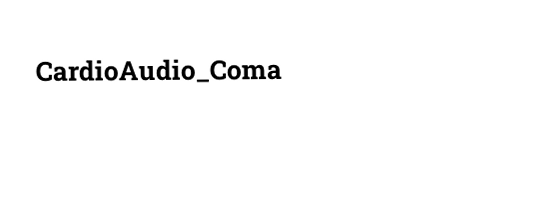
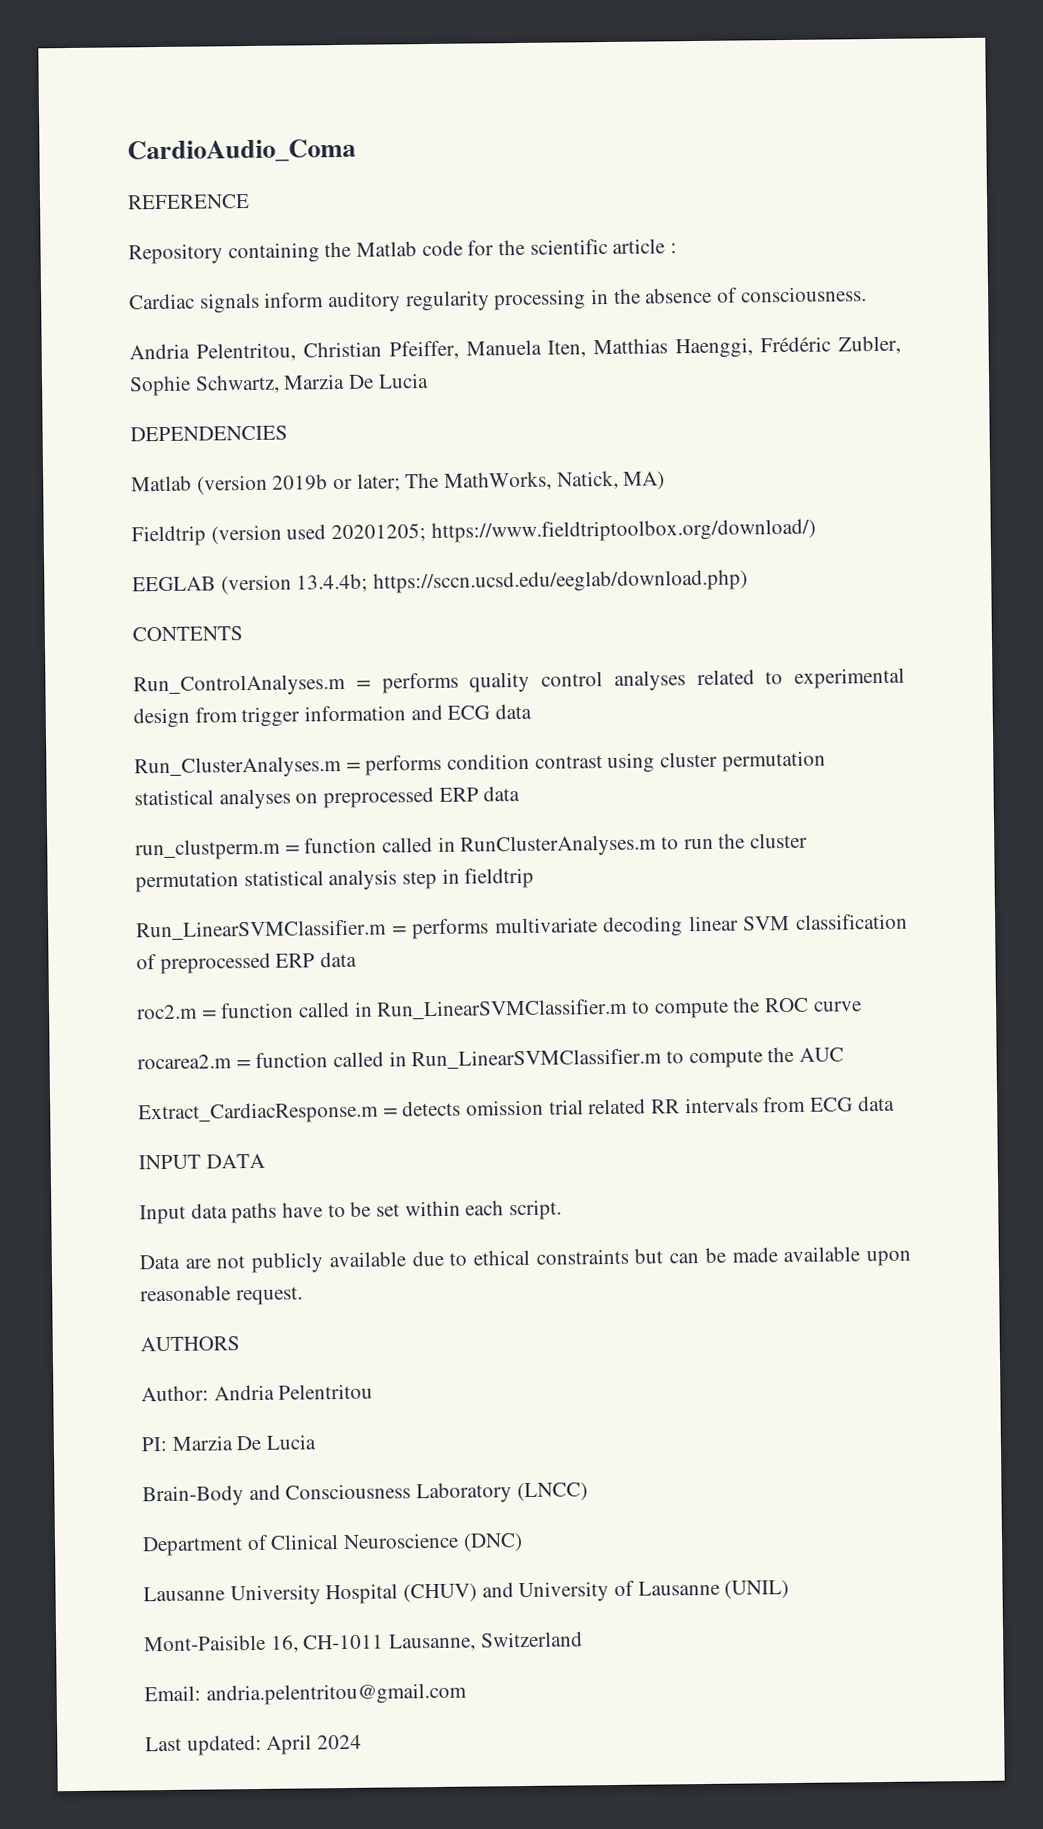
(282, 70) none -> [127,193,250,210] [128,238,678,265] [129,286,867,314] [129,335,902,362] [129,373,429,397] [130,425,288,442] [131,470,666,495] [131,518,816,547] [132,569,749,595] [132,626,243,642] [133,667,905,697] [133,703,533,729] [134,750,826,779] [134,786,521,810] [135,832,809,861] [135,867,535,893] [136,913,908,941] [136,951,358,975] [136,997,862,1020] [137,1046,845,1070] [138,1095,895,1125] [138,1153,265,1170] [139,1199,563,1225] [139,1246,911,1274] [140,1285,303,1306] [140,1336,240,1352] [141,1383,374,1402] [141,1434,317,1452] [142,1482,588,1507] [142,1532,523,1557] [143,1580,790,1606] [144,1631,583,1653] [144,1682,467,1706] [145,1734,363,1756] // REFERENCE // Repository containing the Matlab code for the scientific article : // Cardiac signals inform auditory regularity processing in the absence of consciousness. // Andria Pelentritou, Christian Pfeiffer, Manuela Iten, Matthias Haenggi, Frédéric Zubler, Sophie Schwartz, Marzia De Lucia // DEPENDENCIES // Matlab (version 2019b or later; The MathWorks, Natick, MA) // Fieldtrip (version used 20201205; https://www.fieldtriptoolbox.org/download/) // EEGLAB (version 13.4.4b; https://sccn.ucsd.edu/eeglab/download.php) // CONTENTS // Run_ControlAnalyses.m = performs quality control analyses related to experimental design from trigger information and ECG data // Run_ClusterAnalyses.m = performs condition contrast using cluster permutation statistical analyses on preprocessed ERP data // run_clustperm.m = function called in RunClusterAnalyses.m to run the cluster permutation statistical analysis step in fieldtrip // Run_LinearSVMClassifier.m = performs multivariate decoding linear SVM classification of preprocessed ERP data // roc2.m = function called in Run_LinearSVMClassifier.m to compute the ROC curve // rocarea2.m = function called in Run_LinearSVMClassifier.m to compute the AUC // Extract_CardiacResponse.m = detects omission trial related RR intervals from ECG data // INPUT DATA // Input data paths have to be set within each script. // Data are not publicly available due to ethical constraints but can be made available upon reasonable request. // AUTHORS // Author: Andria Pelentritou // PI: Marzia De Lucia // Brain-Body and Consciousness Laboratory (LNCC) // Department of Clinical Neuroscience (DNC) // Lausanne University Hospital (CHUV) and University of Lausanne (UNIL) // Mont-Paisible 16, CH-1011 Lausanne, Switzerland // Email: andria.pelentritou@gmail.com // Last updated: April 2024

